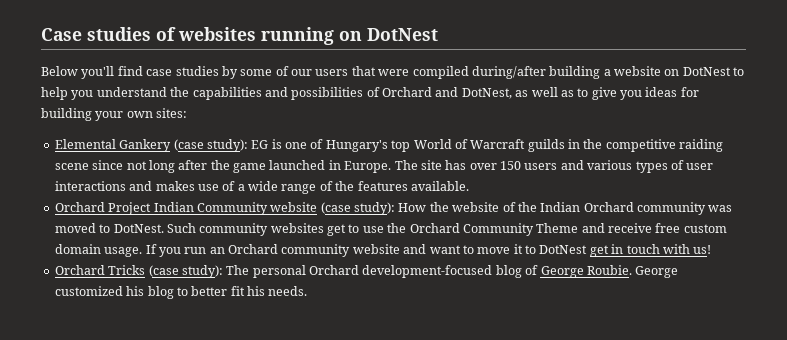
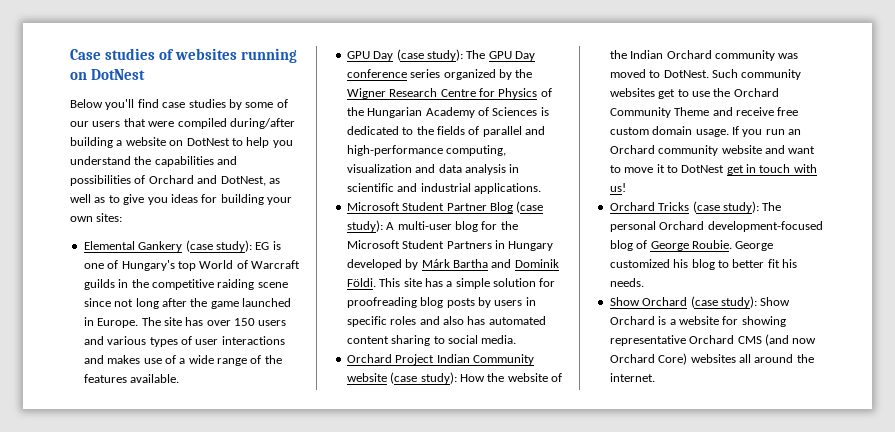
(469, 186) none -> [346,49,535,61] [346,69,533,80] [346,88,552,99] [346,107,549,118] [346,126,545,137] [346,145,507,156] [346,164,520,175] [346,183,541,194] [346,201,544,213] [346,220,518,232] [346,240,554,251] [346,259,559,270] [346,278,556,289] [346,297,536,308] [346,316,546,327] [346,335,517,346] // GPU Day (case study): The GPU Day conference series organized by the Wigner Research Centre for Physics of the Hungarian Academy of Sciences is dedicated to the fields of parallel and high-performance computing, visualization and data analysis in scientific and industrial applications. // Microsoft Student Partner Blog (case study): A multi-user blog for the Microsoft Student Partners in Hungary developed by Márk Bartha and Dominik Földi. This site has a simple solution for proofreading blog posts by users in specific roles and also has automated content sharing to social media.
(308, 291) none -> [609,296,791,308] [609,316,786,327] [609,334,817,346] [609,353,814,365] [609,373,655,382] // Show Orchard (case study): Show Orchard is a website for showing representative Orchard CMS (and now Orchard Core) websites all around the internet.

